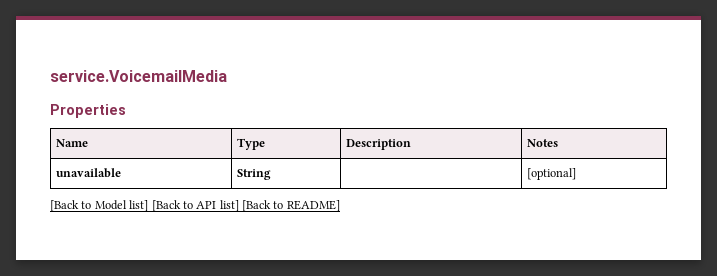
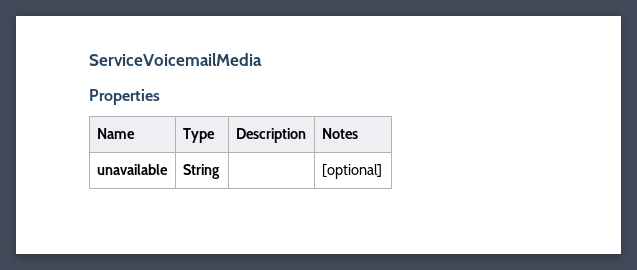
[50,70,227,82] service.VoicemailMedia -> [89,53,262,66] ServiceVoicemailMedia
[50,200,340,212] // [Back to Model list] [Back to API list] [Back to README] -> (382, 171) none

